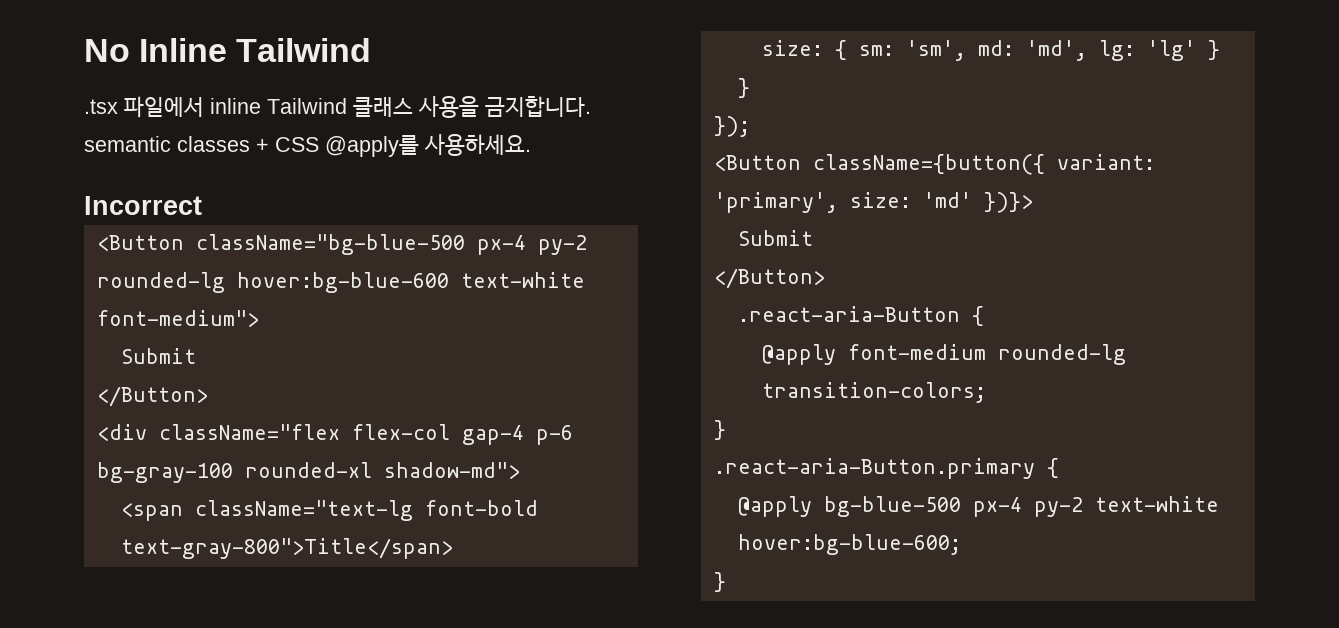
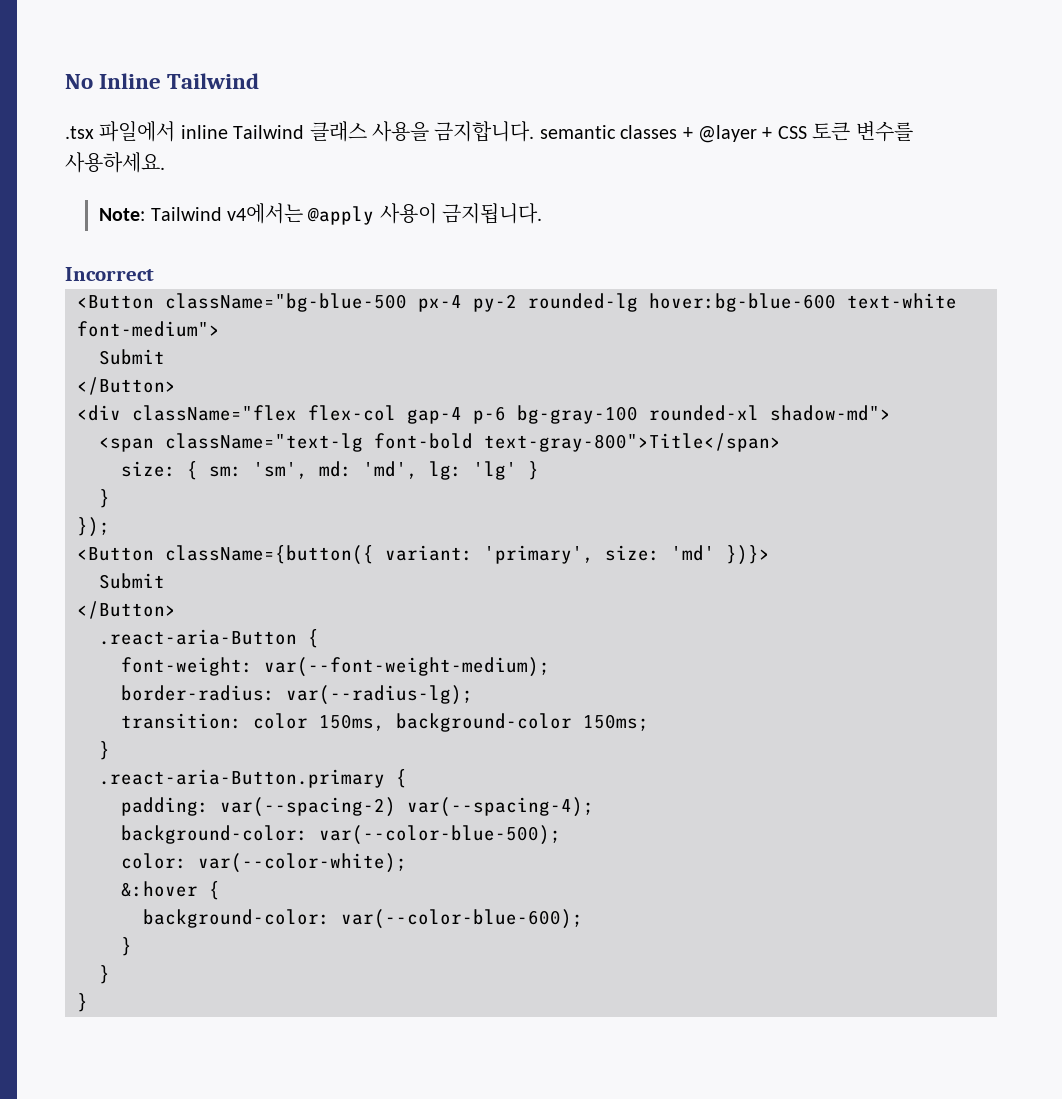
[275,134,531,157] CSS @apply를 사용하세요. -> [697,121,913,143] [65,152,165,173] [99,203,543,225] @layer + CSS 토큰 변수를 사용하세요. // Note: Tailwind v4에서는 @apply 사용이 금지됩니다.
[761,344,1126,365] [761,382,986,403] [713,420,726,440] [713,458,1059,479] [737,496,1219,517] [737,534,961,555] [713,572,726,592] @apply font-medium rounded-lg transition-colors; // } // .react-aria-Button.primary { // @apply bg-blue-500 px-4 py-2 text-white hover:bg-blue-600; // } -> [121,657,550,677] [121,685,473,705] [121,713,649,732] [99,741,110,760] [99,769,407,788] [121,797,594,817] [121,825,561,845] [121,853,407,873] [121,881,220,900] [143,909,583,929] [121,937,132,956] [99,965,110,984] [77,993,88,1012] font-weight: var(--font-weight-medium); // border-radius: var(--radius-lg); // transition: color 150ms, background-color 150ms; // } // .react-aria-Button.primary { // padding: var(--spacing-2) var(--spacing-4); // background-color: var(--color-blue-500); // color: var(--color-white); // &:hover { // background-color: var(--color-blue-600); // } // } // }

